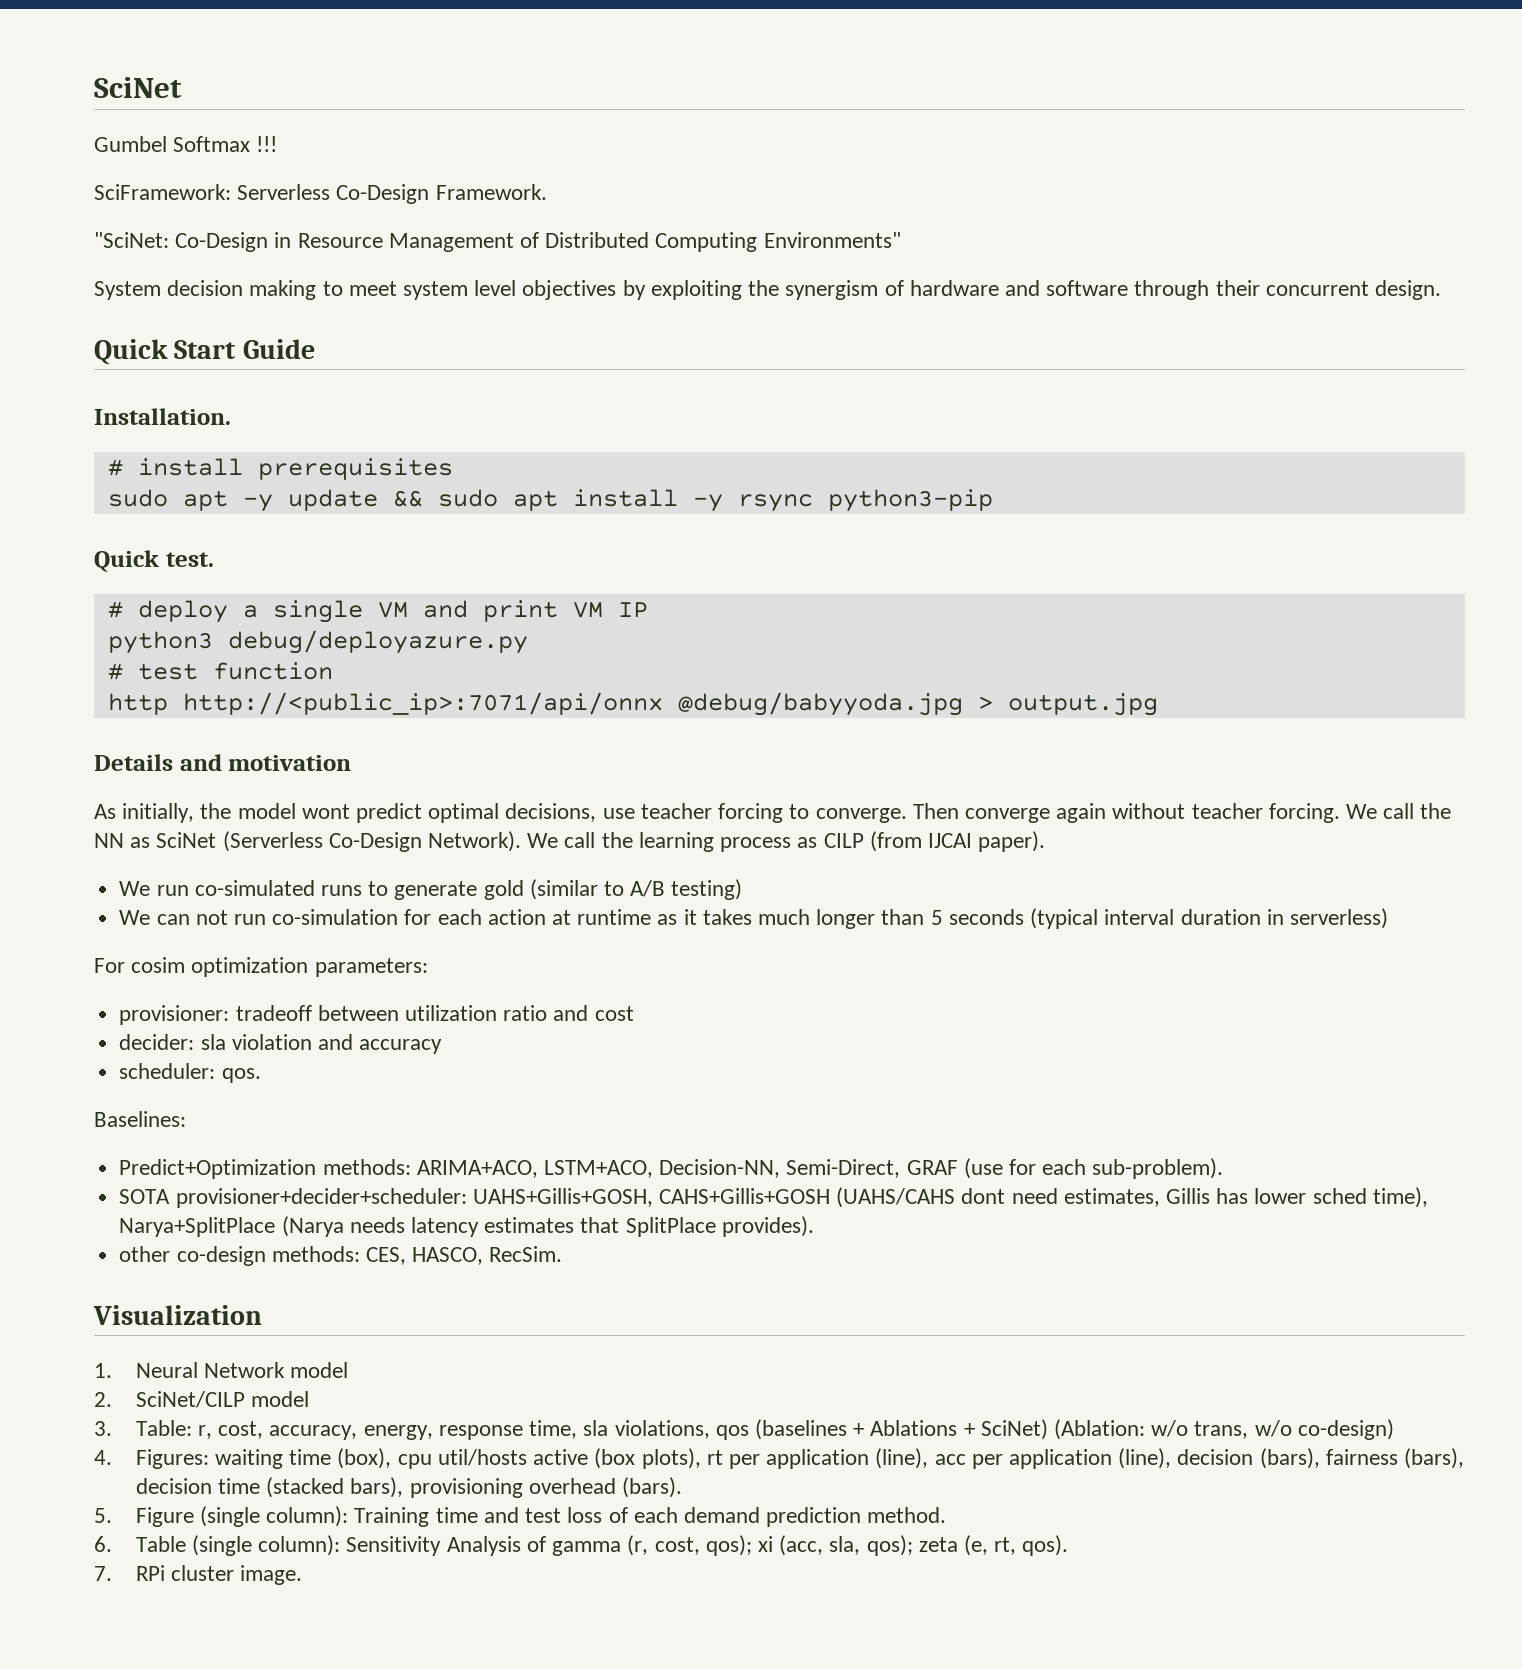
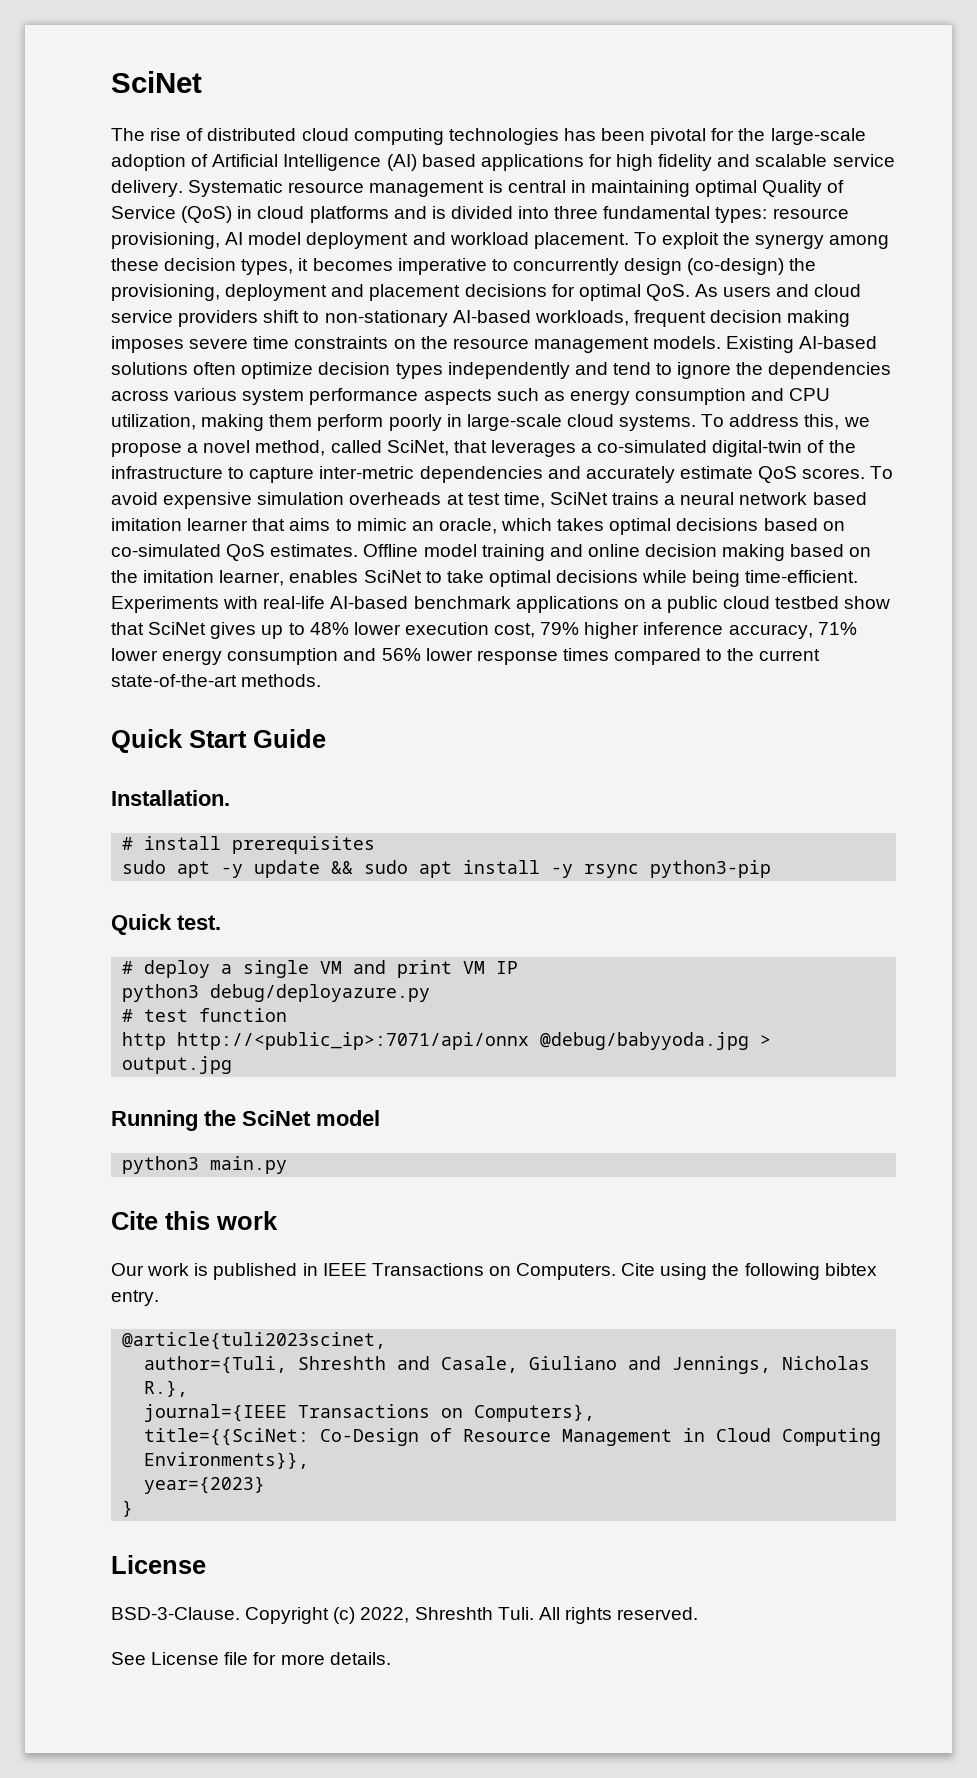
[94,136,278,152] [94,184,547,204] [94,232,901,252] [94,280,1441,300] Gumbel Softmax !!! // SciFramework: Serverless Co-Design Framework. // "SciNet: Co-Design in Resource Management of Distributed Computing Environments" // System decision making to meet system level objectives by exploiting the synergism of hardware and software through their concurrent design. -> [111,128,866,145] [111,154,895,171] [111,180,845,197] [111,206,849,223] [111,232,890,249] [111,258,817,275] [111,284,862,301] [111,310,851,327] [111,336,878,353] [111,362,892,379] [111,388,831,405] [111,414,870,431] [111,440,856,457] [111,466,894,483] [111,492,867,509] [111,518,845,535] [111,544,872,561] [111,570,859,587] [111,596,891,613] [111,622,857,639] [111,648,821,665] [111,674,322,687] The rise of distributed cloud computing technologies has been pivotal for the large-scale adoption of Artificial Intelligence (AI) based applications for high fidelity and scalable service delivery. Systematic resource management is central in maintaining optimal Quality of Service (QoS) in cloud platforms and is divided into three fundamental types: resource provisioning, AI model deployment and workload placement. To exploit the synergy among these decision types, it becomes imperative to concurrently design (co-design) the provisioning, deployment and placement decisions for optimal QoS. As users and cloud service providers shift to non-stationary AI-based workloads, frequent decision making imposes severe time constraints on the resource management models. Existing AI-based solutions often optimize decision types independently and tend to ignore the dependencies across various system performance aspects such as energy consumption and CPU utilization, making them perform poorly in large-scale cloud systems. To address this, we propose a novel method, called SciNet, that leverages a co-simulated digital-twin of the infrastructure to capture inter-metric dependencies and accurately estimate QoS scores. To avoid expensive simulation overheads at test time, SciNet trains a neural network based imitation learner that aims to mimic an oracle, which takes optimal decisions based on co-simulated QoS estimates. Offline model training and online decision making based on the imitation learner, enables SciNet to take optimal decisions while being time-efficient. Experiments with real-life AI-based benchmark applications on a public cloud testbed show that SciNet gives up to 48% lower execution cost, 79% higher inference accuracy, 71% lower energy consumption and 56% lower response times compared to the current state-of-the-art methods.
[94,754,352,771] [94,803,1452,823] [94,831,1046,852] [119,879,743,900] [119,908,1388,929] [94,957,428,977] [119,1005,634,1025] [119,1034,443,1054] [119,1063,261,1083] [94,1111,186,1127] [119,1158,1224,1179] [119,1187,1428,1208] [119,1216,814,1237] [119,1246,563,1266] [93,1305,262,1325] [94,1362,349,1378] [94,1391,310,1408] [94,1419,1394,1440] [94,1448,1465,1469] [135,1477,683,1498] [94,1506,947,1527] [94,1535,1069,1556] [94,1565,303,1585] Details and motivation // As initially, the model wont predict optimal decisions, use teacher forcing to converge. Then converge again without teacher forcing. We call the NN as SciNet (Serverless Co-Design Network). We call the learning process as CILP (from IJCAI paper). // We run co-simulated runs to generate gold (similar to A/B testing) // We can not run co-simulation for each action at runtime as it takes much longer than 5 seconds (typical interval duration in serverless) // For cosim optimization parameters: // provisioner: tradeoff between utilization ratio and cost // decider: sla violation and accuracy // scheduler: qos. // Baselines: // Predict+Optimization methods: ARIMA+ACO, LSTM+ACO, Decision-NN, Semi-Direct, GRAF (use for each sub-problem). // SOTA provisioner+decider+scheduler: UAHS+Gillis+GOSH, CAHS+Gillis+GOSH (UAHS/CAHS dont need estimates, Gillis has lower sched time), Narya+SplitPlace (Narya needs latency estimates that SplitPlace provides). // other co-design methods: CES, HASCO, RecSim. // Visualization // 1. Neural Network model // 2. SciNet/CILP model // 3. Table: r, cost, accuracy, energy, response time, sla violations, qos (baselines + Ablations + SciNet) (Ablation: w/o trans, w/o co-design) // 4. Figures: waiting time (box), cpu util/hosts active (box plots), rt per application (line), acc per application (line), decision (bars), fairness (bars), decision time (stacked bars), provisioning overhead (bars). // 5. Figure (single column): Training time and test loss of each demand prediction method. // 6. Table (single column): Sensitivity Analysis of gamma (r, cost, qos); xi (acc, sla, qos); zeta (e, rt, qos). // 7. RPi cluster image. -> [111,1110,380,1131] [122,1156,288,1174] [111,1211,278,1230] [111,1263,877,1280] [111,1290,159,1306] [122,1332,387,1350] [144,1356,871,1374] [144,1380,189,1397] [144,1404,596,1422] [144,1428,882,1446] [144,1452,310,1469] [144,1476,266,1494] [122,1500,134,1517] [111,1555,206,1574] [111,1607,699,1624] [111,1652,391,1665] Running the SciNet model // python3 main.py // Cite this work // Our work is published in IEEE Transactions on Computers. Cite using the following bibtex entry. // @article{tuli2023scinet, // author={Tuli, Shreshth and Casale, Giuliano and Jennings, Nicholas R.}, // journal={IEEE Transactions on Computers}, // title={{SciNet: Co-Design of Resource Management in Cloud Computing Environments}}, // year={2023} // } // License // BSD-3-Clause. Copyright (c) 2022, Shreshth Tuli. All rights reserved. // See License file for more details.

